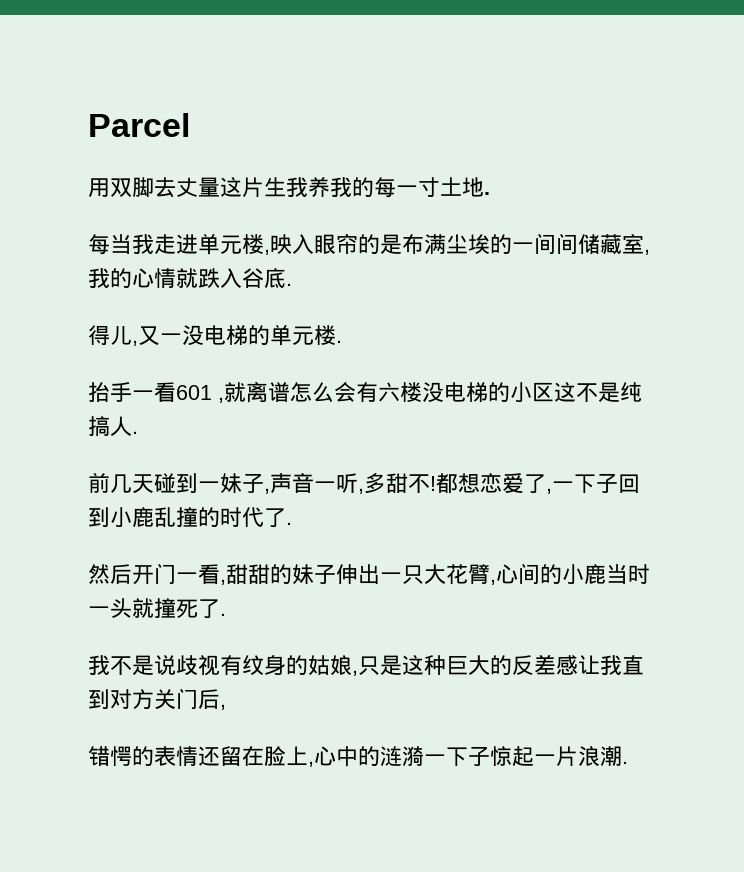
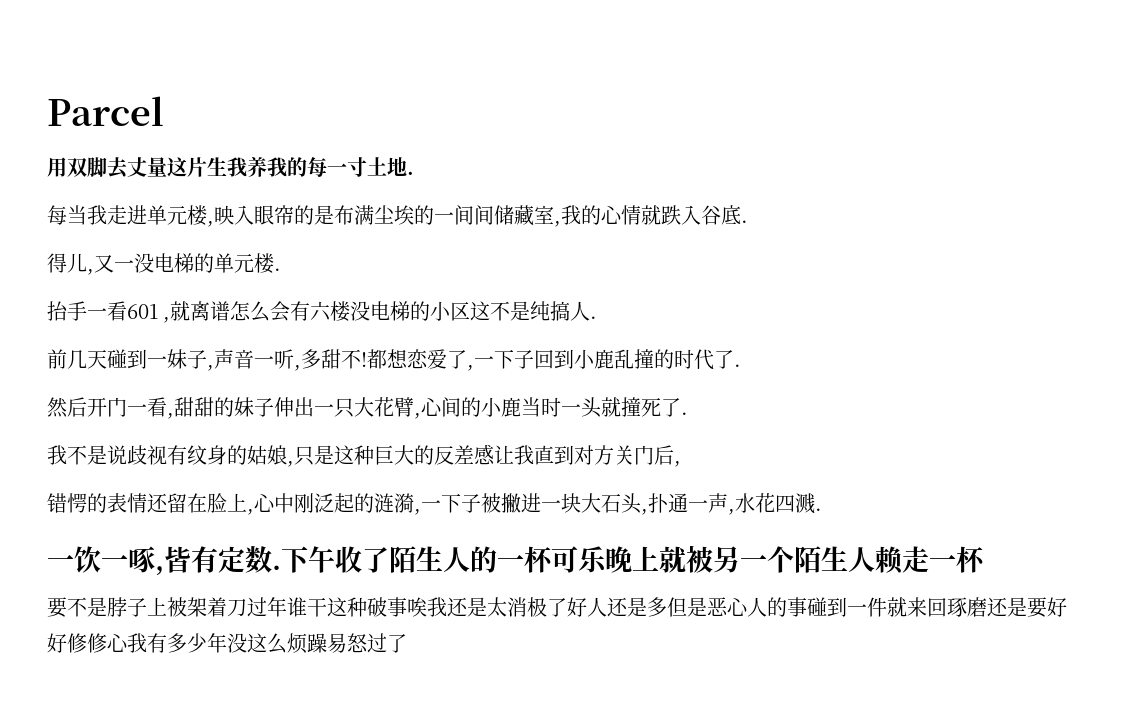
[358,746,628,767] 的涟漪一下子惊起一片浪潮. -> [294,493,822,515] [47,546,985,575] [47,597,1067,618] [47,633,407,654] 刚泛起的涟漪,一下子被撇进一块大石头,扑通一声,水花四溅. // 一饮一啄,皆有定数.下午收了陌生人的一杯可乐晚上就被另一个陌生人赖走一杯 // 要不是脖子上被架着刀过年谁干这种破事唉我还是太消极了好人还是多但是恶心人的事碰到一件就来回琢磨还是要好好修修心我有多少年没这么烦躁易怒过了

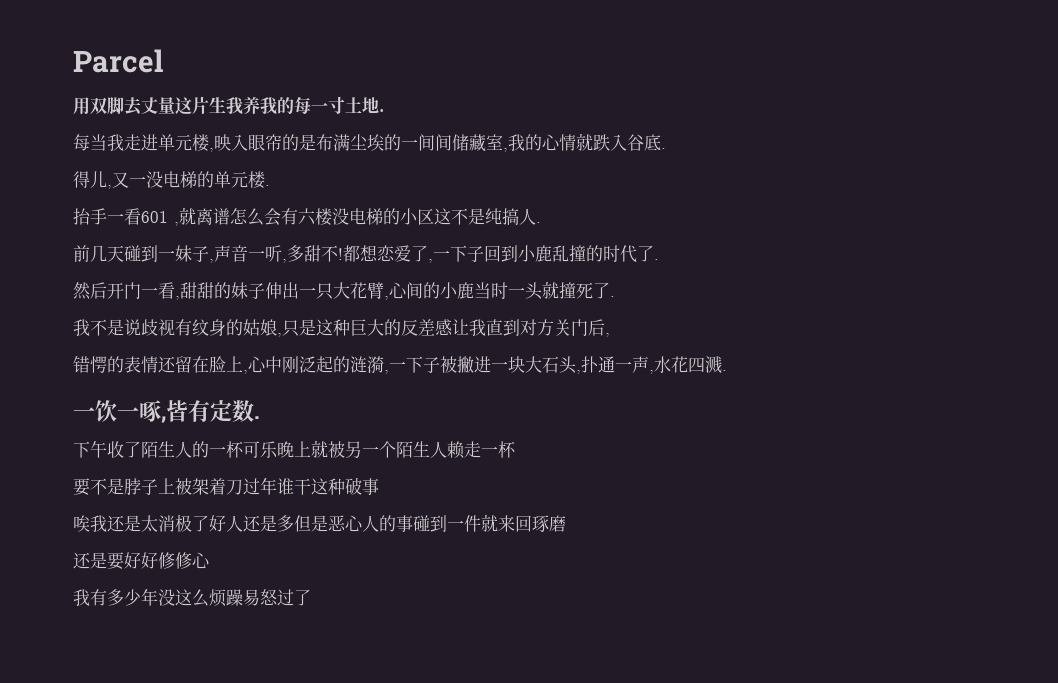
(281, 567) none -> (260, 417) //
(407, 607) none -> (379, 486) //
(987, 607) none -> (566, 523) //
(129, 642) none -> (210, 560) //

